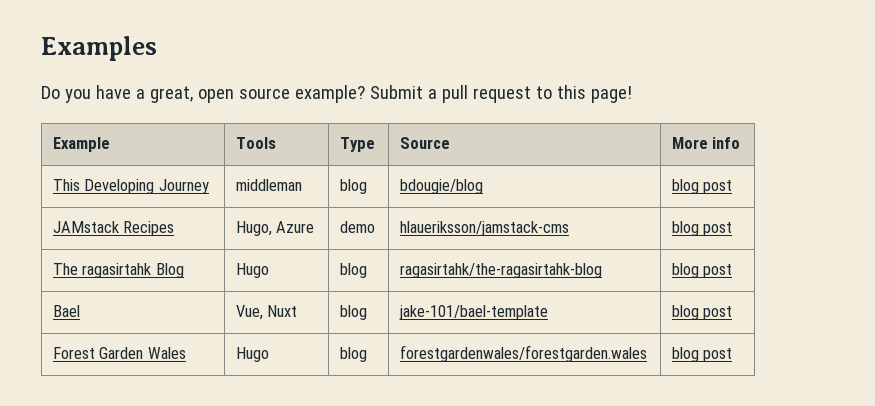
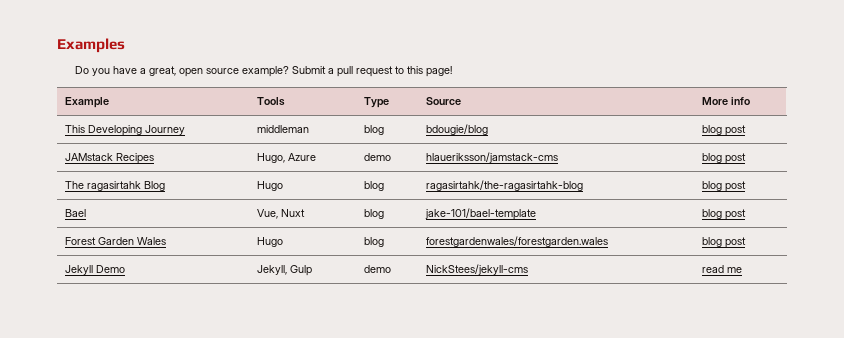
(733, 355) none -> [65,265,126,275] [257,265,313,276] [364,265,392,273] [426,264,529,275] [702,265,743,273] // Jekyll Demo | Jekyll, Gulp | demo | NickStees/jekyll-cms | read me

